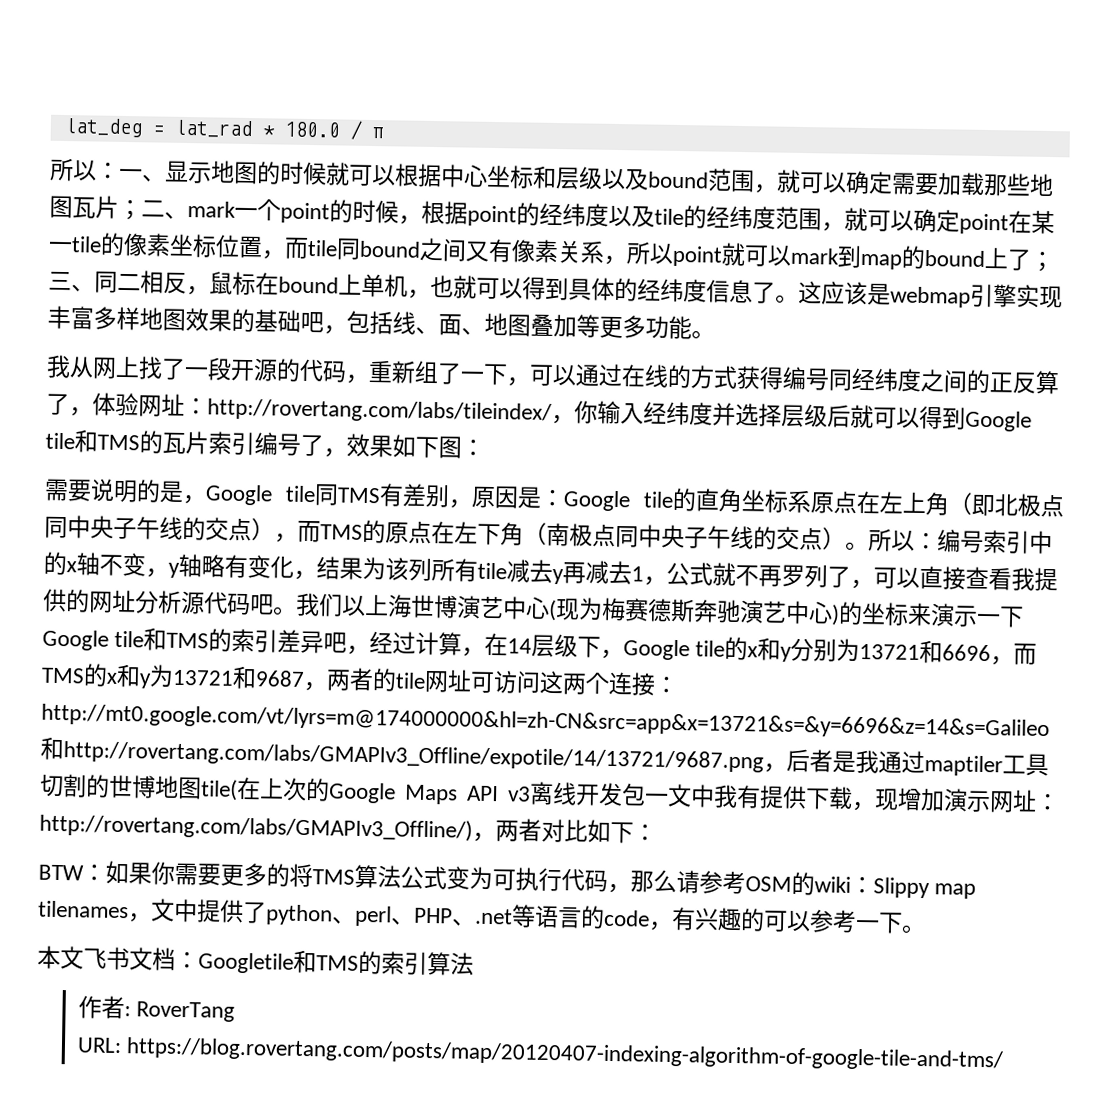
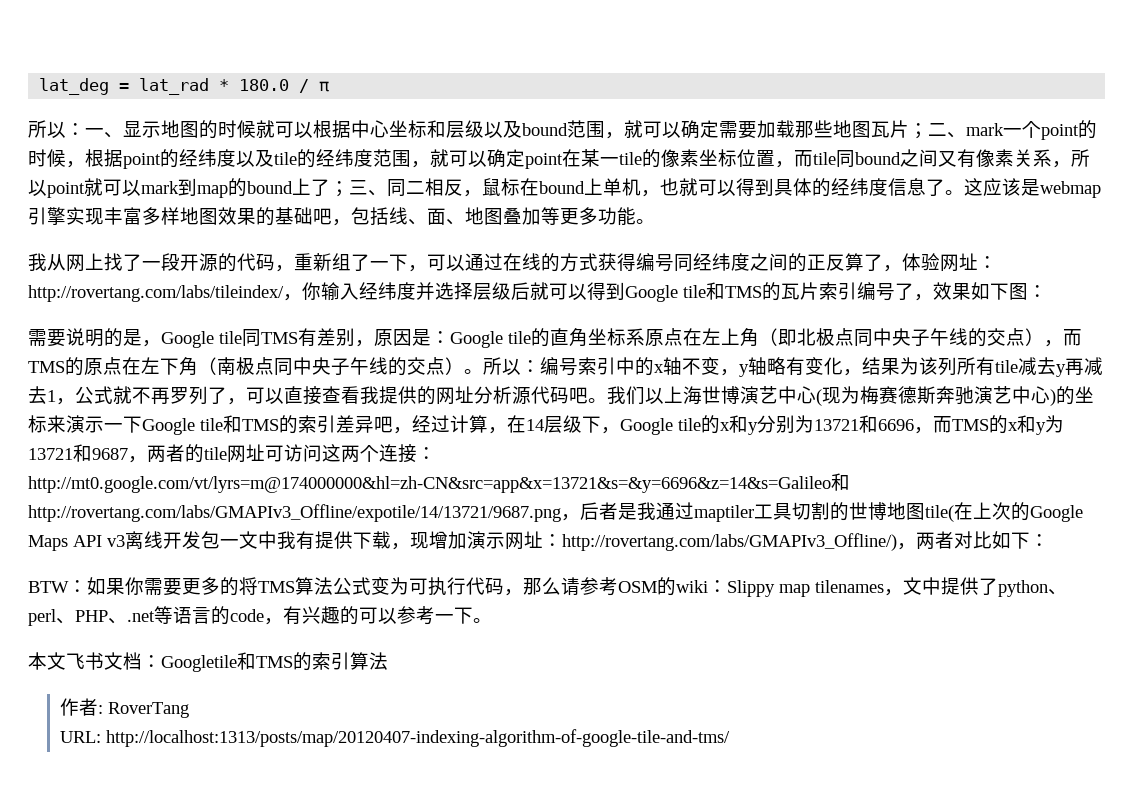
[125,1037,1003,1072] https://blog.rovertang.com/posts/map/20120407-indexing-algorithm-of-google-tile-and-tms/ -> [106,729,731,747] http://localhost:1313/posts/map/20120407-indexing-algorithm-of-google-tile-and-tms/

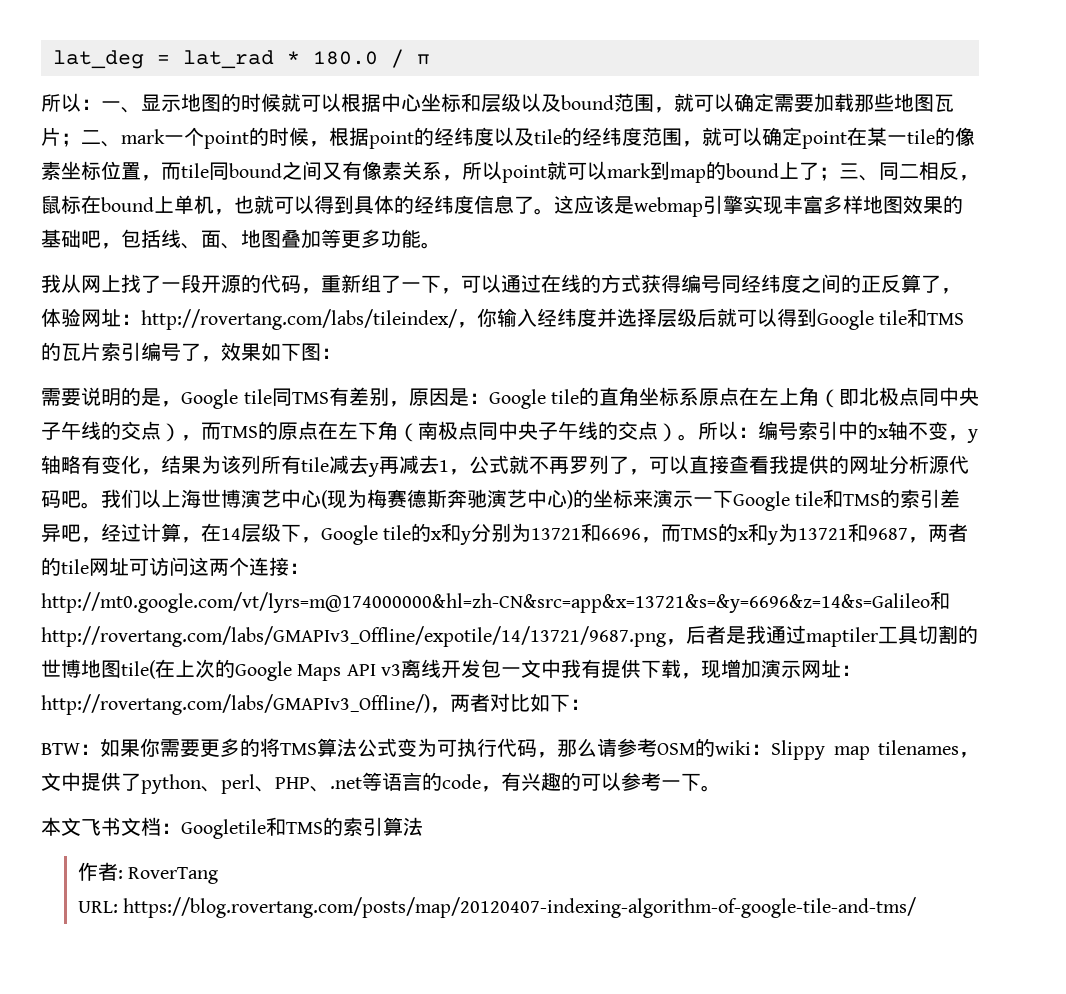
[106,729,731,747] http://localhost:1313/posts/map/20120407-indexing-algorithm-of-google-tile-and-tms/ -> [123,897,917,918] https://blog.rovertang.com/posts/map/20120407-indexing-algorithm-of-google-tile-and-tms/

